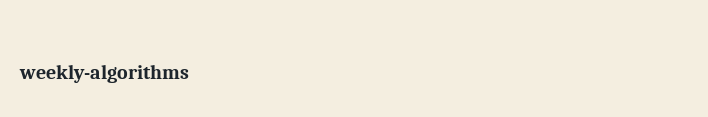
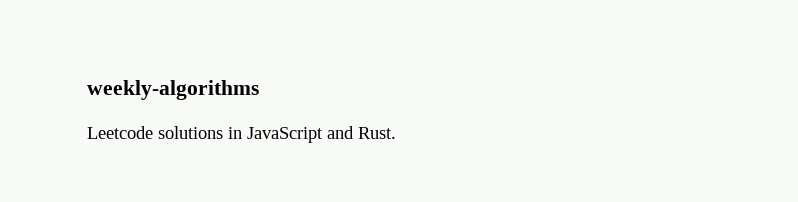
(189, 73) none -> [87,126,396,143] // Leetcode solutions in JavaScript and Rust.

